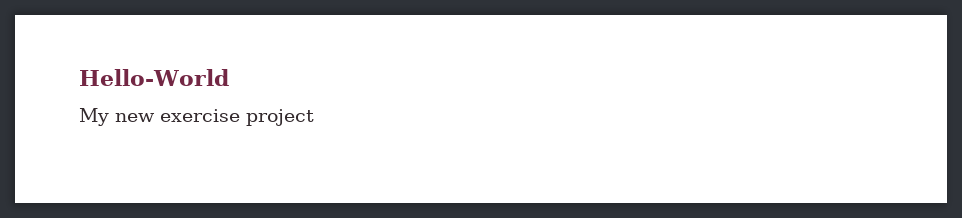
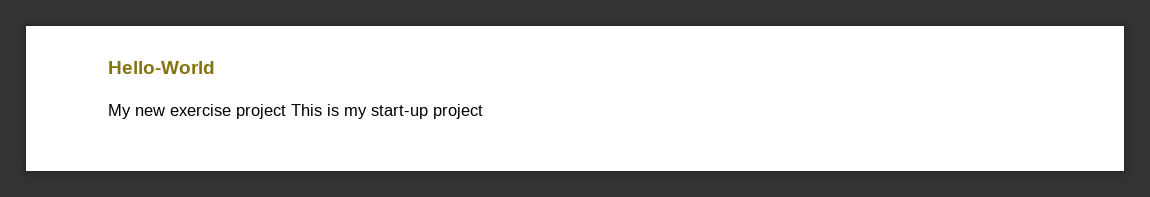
(314, 117) none -> [291,104,483,119] This is my start-up project

